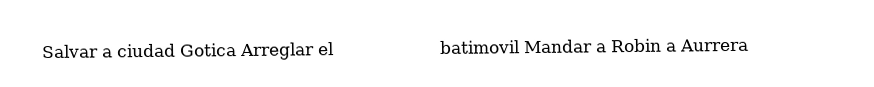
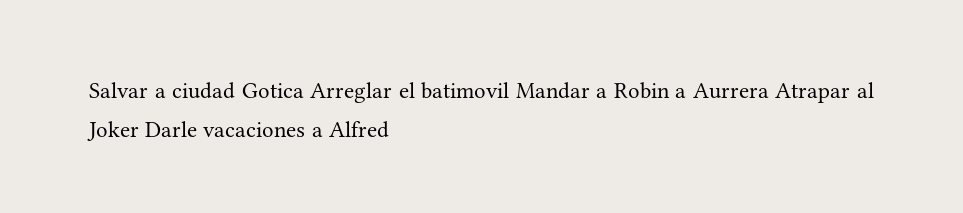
(749, 45) none -> [775,82,875,103] [87,121,389,141] Atrapar al Joker Darle vacaciones a Alfred

